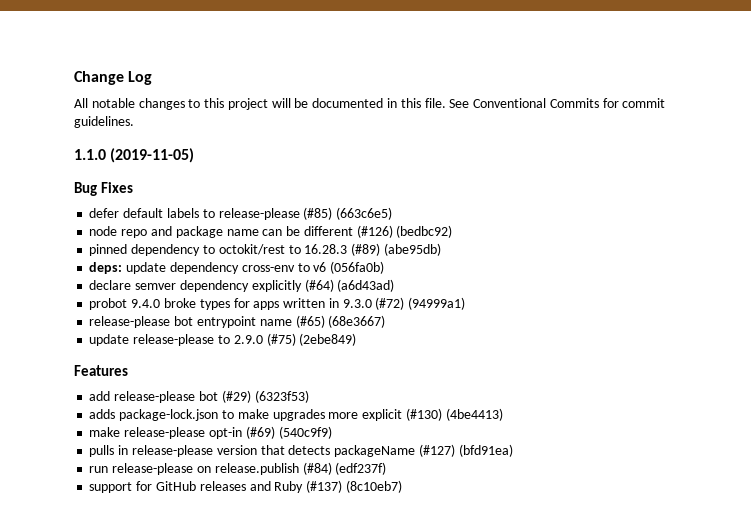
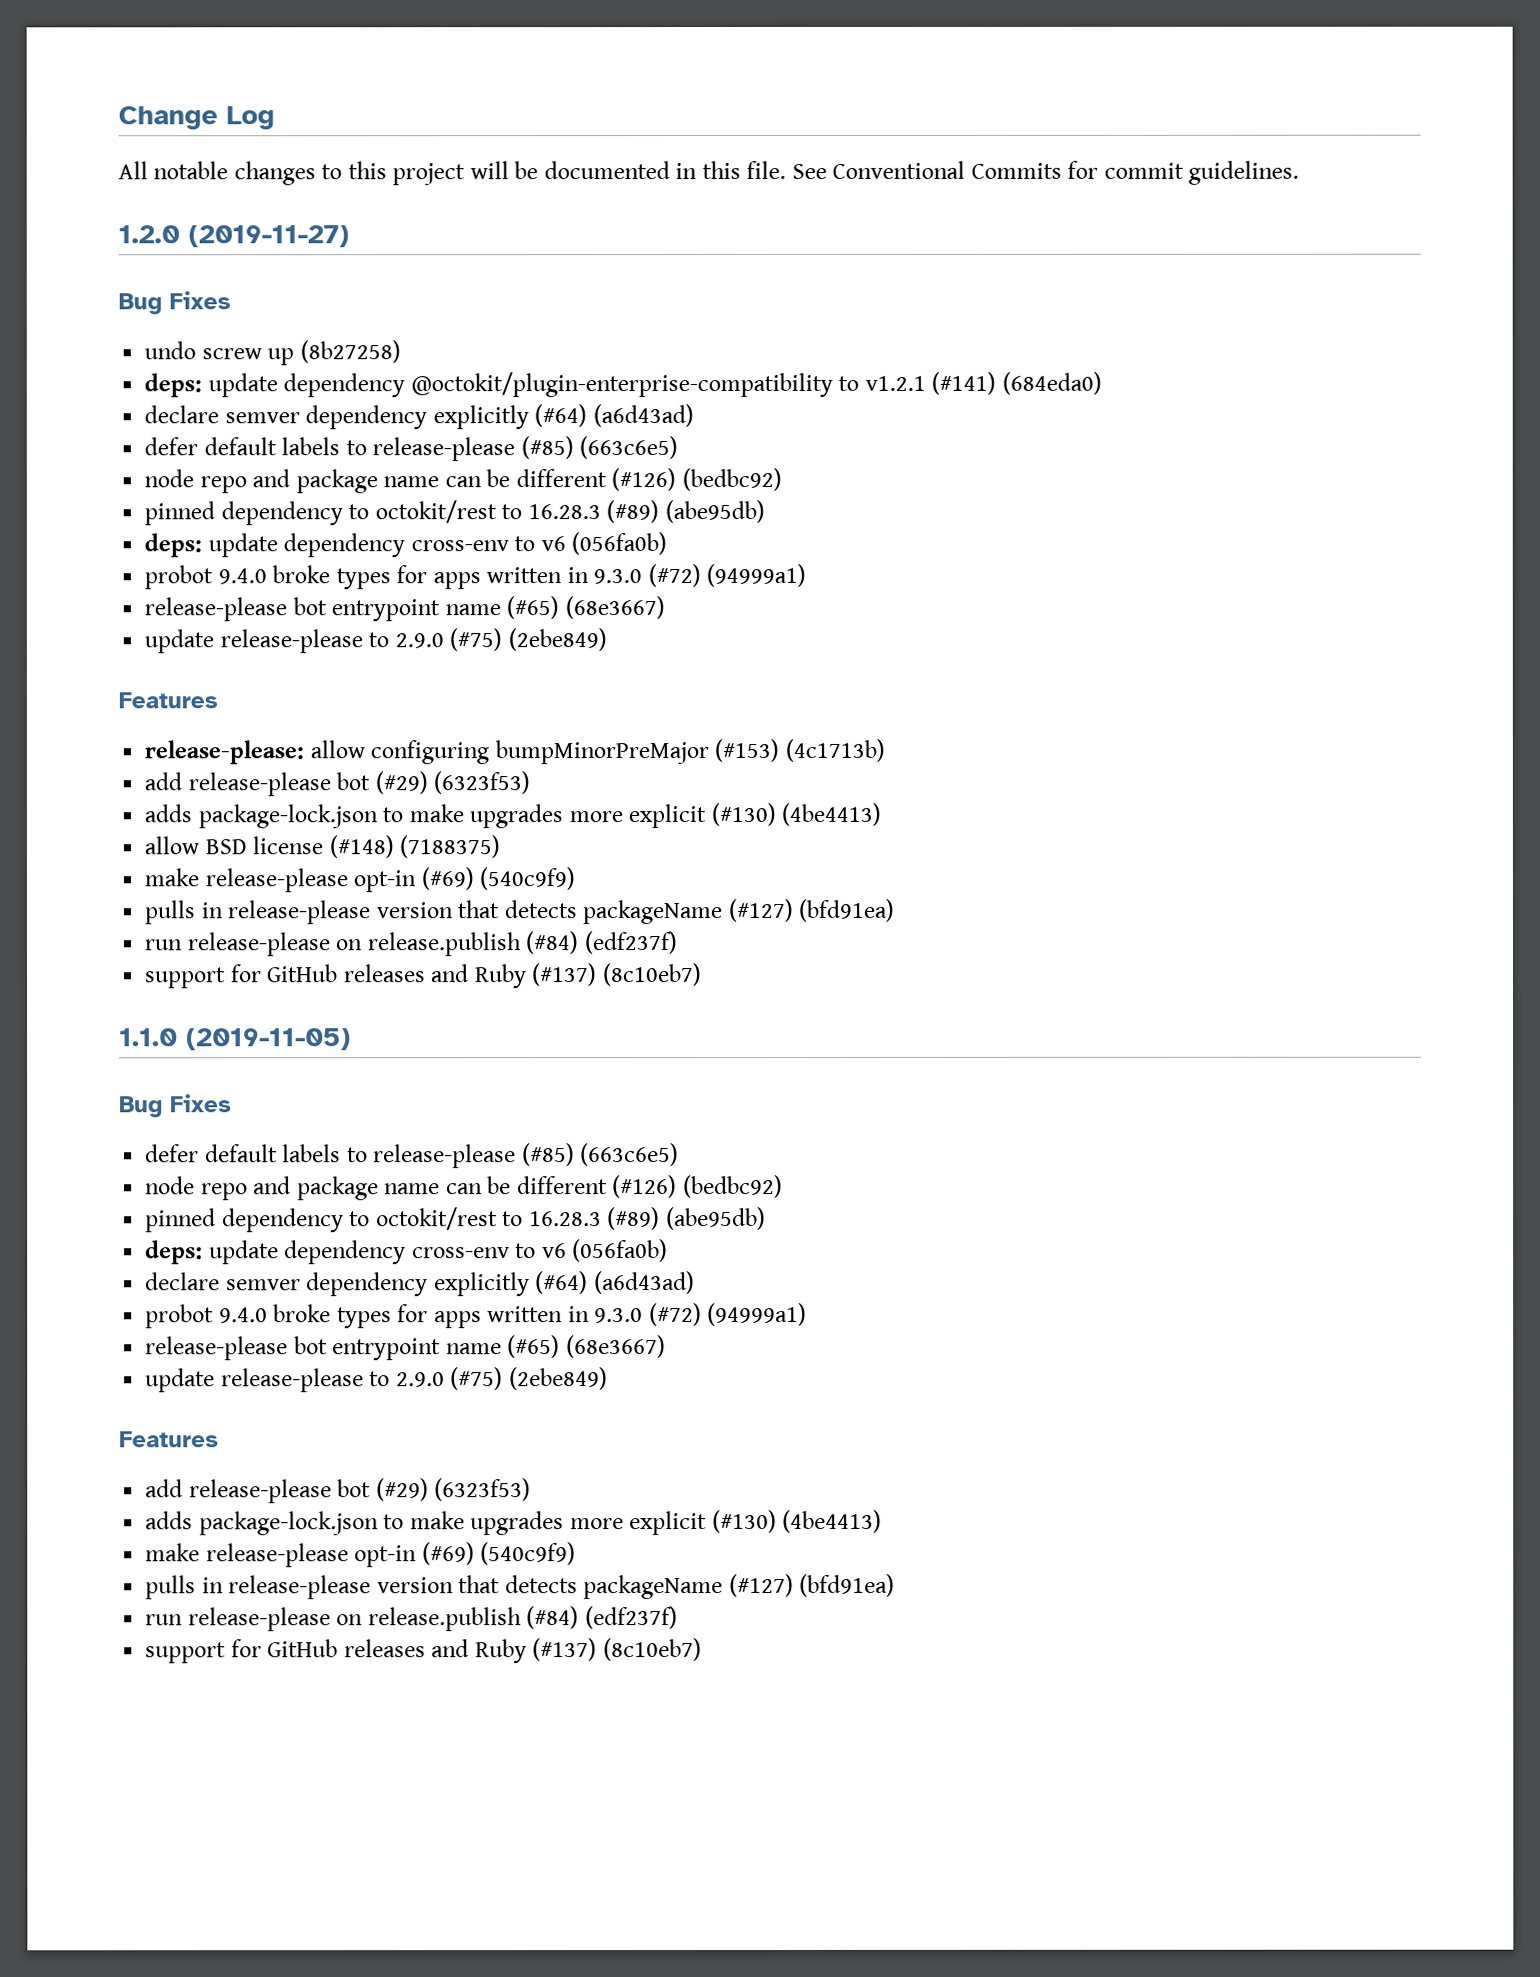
(134, 122) none -> [118,225,349,248] [118,291,231,315] [144,340,401,366] [144,371,1102,398] [144,404,694,430] [144,436,679,462] [144,467,782,494] [144,500,765,526] [144,532,668,558] [144,563,807,590] [144,596,665,622] [144,628,607,654] [118,692,218,709] [144,738,885,765] [144,771,531,797] [144,802,882,829] [144,835,501,859] [144,867,576,893] [144,898,895,925] [144,931,677,957] [144,963,701,989] // 1.2.0 (2019-11-27) // Bug Fixes // undo screw up (8b27258) // deps: update dependency @octokit/plugin-enterprise-compatibility to v1.2.1 (#141) (684eda0) // declare semver dependency explicitly (#64) (a6d43ad) // defer default labels to release-please (#85) (663c6e5) // node repo and package name can be different (#126) (bedbc92) // pinned dependency to octokit/rest to 16.28.3 (#89) (abe95db) // deps: update dependency cross-env to v6 (056fa0b) // probot 9.4.0 broke types for apps written in 9.3.0 (#72) (94999a1) // release-please bot entrypoint name (#65) (68e3667) // update release-please to 2.9.0 (#75) (2ebe849) // Features // release-please: allow configuring bumpMinorPreMajor (#153) (4c1713b) // add release-please bot (#29) (6323f53) // adds package-lock.json to make upgrades more explicit (#130) (4be4413) // allow BSD license (#148) (7188375) // make release-please opt-in (#69) (540c9f9) // pulls in release-please version that detects packageName (#127) (bfd91ea) // run release-please on release.publish (#84) (edf237f) // support for GitHub releases and Ruby (#137) (8c10eb7)

